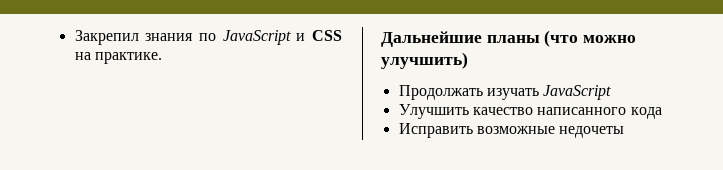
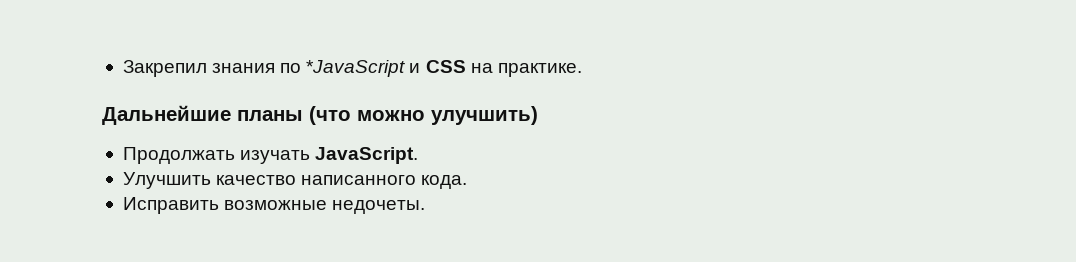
[222,30,291,45] JavaScript -> [306,60,406,77] *JavaScript
[543,85,612,100] JavaScript -> [315,147,419,164] JavaScript.
[630,107,662,119] кода -> [421,175,468,189] кода.
[559,126,625,138] недочеты -> [332,200,426,214] недочеты.

